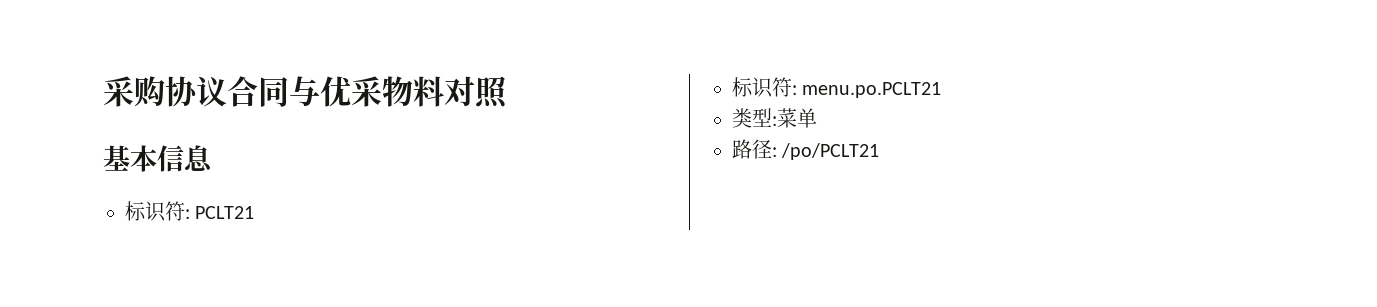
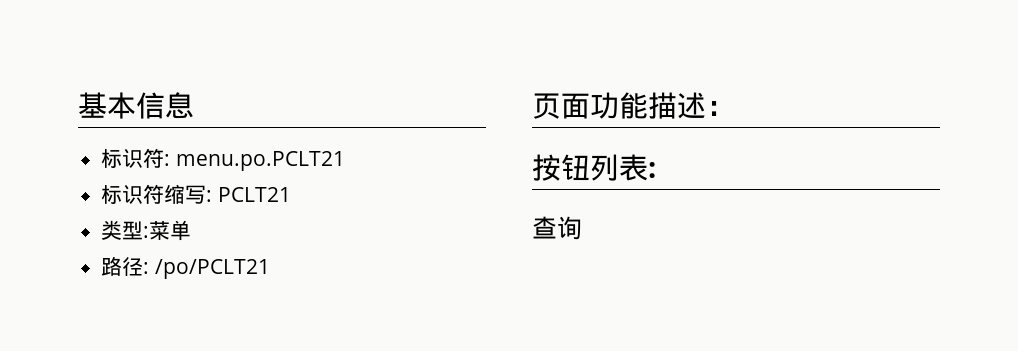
[103,76,508,109] 采购协议合同与优采物料对照 // -> (78, 105) none
[195,206,255,219] [732,77,942,98] PCLT21 // 标识符: menu.po.PCLT21 -> [175,151,345,171] [101,184,291,204] menu.po.PCLT21 // 标识符缩写: PCLT21
(880, 151) none -> [532,92,735,119] [532,154,656,181] [532,216,582,240] // 页面功能描述： // 按钮列表: // 查询

